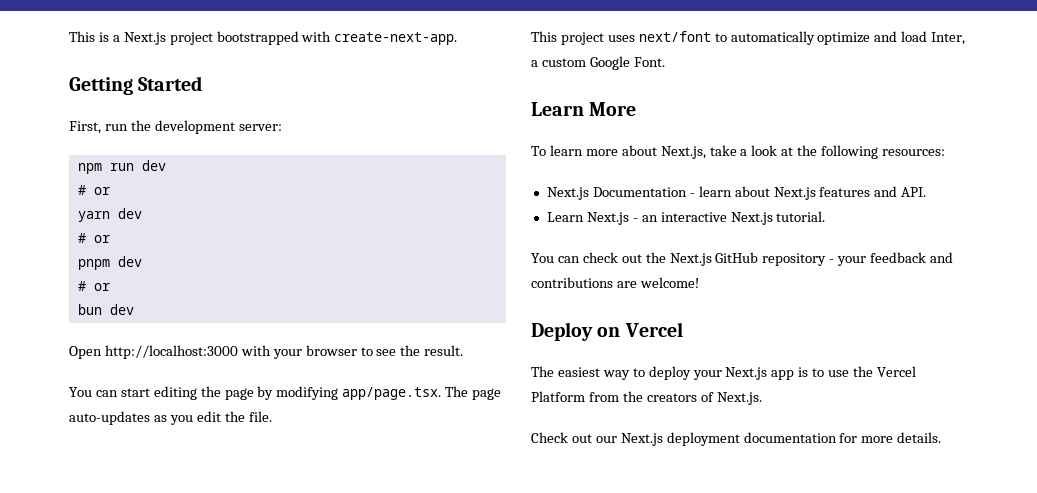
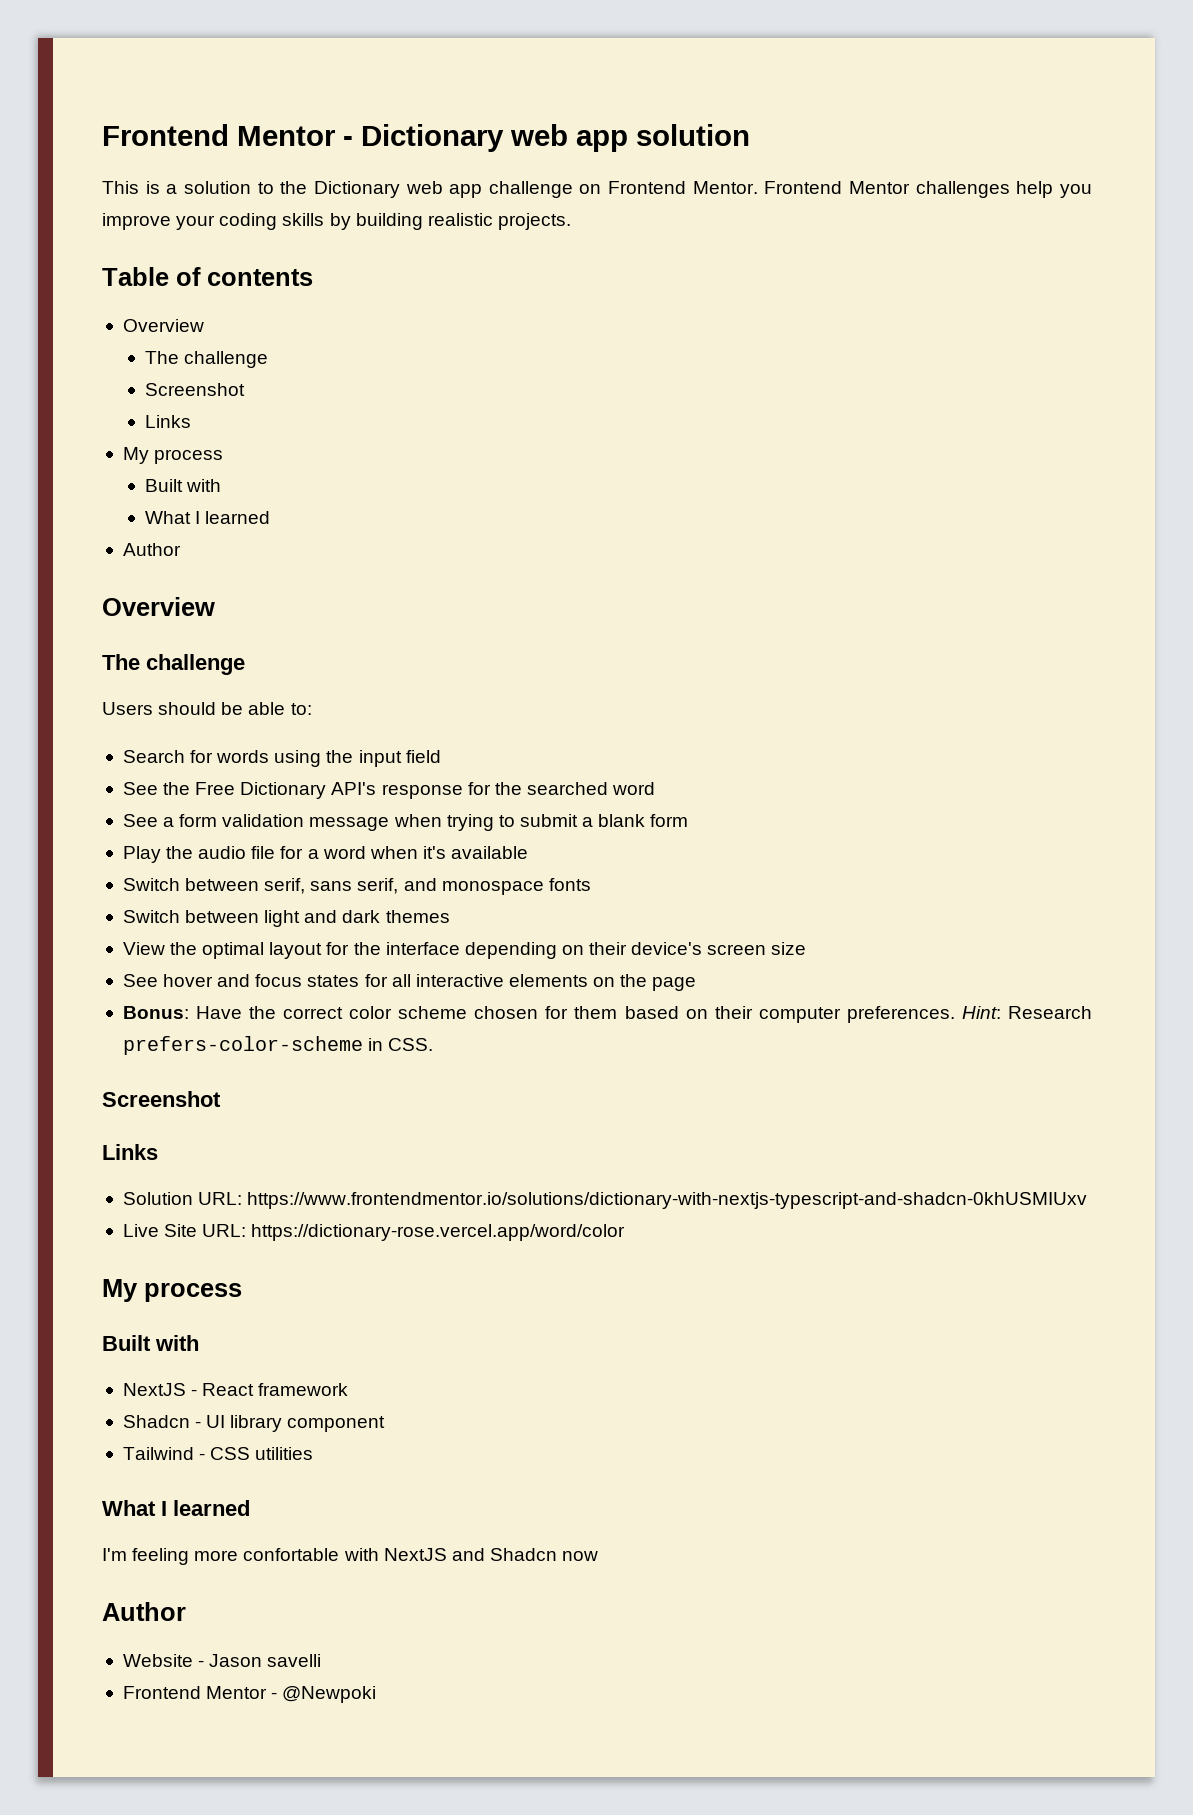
[69,31,458,45] [69,76,203,95] [69,120,282,134] [77,160,166,174] [77,185,110,195] [77,208,142,222] [77,233,110,243] [77,256,142,270] [77,281,110,291] [77,304,134,315] [69,345,464,359] [69,386,502,400] [69,411,272,425] [531,31,966,45] [531,56,665,70] [531,102,637,116] [531,145,946,159] [546,186,927,200] [546,211,826,225] [531,252,954,266] [531,277,699,288] [531,322,683,341] [531,366,916,380] [531,391,762,405] [531,432,942,446] This is a Next.js project bootstrapped with create-next-app. // Getting Started // First, run the development server: // npm run dev // # or // yarn dev // # or // pnpm dev // # or // bun dev // Open http://localhost:3000 with your browser to see the result. // You can start editing the page by modifying app/page.tsx. The page auto-updates as you edit the file. // This project uses next/font to automatically optimize and load Inter, a custom Google Font. // Learn More // To learn more about Next.js, take a look at the following resources: // Next.js Documentation - learn about Next.js features and API. // Learn Next.js - an interactive Next.js tutorial. // You can check out the Next.js GitHub repository - your feedback and contributions are welcome! // Deploy on Vercel // The easiest way to deploy your Next.js app is to use the Vercel Platform from the creators of Next.js. // Check out our Next.js deployment documentation for more details. -> [102,124,750,152] [102,181,1092,198] [102,213,571,230] [102,267,313,286] [122,319,204,332] [144,351,268,368] [144,383,245,396] [144,415,191,428] [122,447,224,464] [144,479,221,492] [144,511,270,524] [122,543,181,556] [102,597,215,616] [102,654,245,675] [102,702,312,715] [122,750,441,767] [122,782,656,799] [122,814,689,831] [122,846,529,863] [122,878,591,895] [122,910,450,927] [122,942,807,959] [122,974,697,991] [122,1006,1093,1023] [122,1036,434,1055] [102,1091,221,1107] [102,1144,158,1160] [122,1192,1088,1209] [122,1224,626,1241] [102,1279,242,1302] [102,1335,199,1351] [122,1383,349,1396] [122,1415,386,1432] [122,1447,314,1460] [102,1500,250,1516] [102,1548,599,1565] [102,1602,186,1621] [122,1654,322,1667] [122,1686,377,1703] Frontend Mentor - Dictionary web app solution // This is a solution to the Dictionary web app challenge on Frontend Mentor. Frontend Mentor challenges help you improve your coding skills by building realistic projects. // Table of contents // Overview // The challenge // Screenshot // Links // My process // Built with // What I learned // Author // Overview // The challenge // Users should be able to: // Search for words using the input field // See the Free Dictionary API's response for the searched word // See a form validation message when trying to submit a blank form // Play the audio file for a word when it's available // Switch between serif, sans serif, and monospace fonts // Switch between light and dark themes // View the optimal layout for the interface depending on their device's screen size // See hover and focus states for all interactive elements on the page // Bonus: Have the correct color scheme chosen for them based on their computer preferences. Hint: Research prefers-color-scheme in CSS. // Screenshot // Links // Solution URL: https://www.frontendmentor.io/solutions/dictionary-with-nextjs-typescript-and-shadcn-0khUSMIUxv // Live Site URL: https://dictionary-rose.vercel.app/word/color // My process // Built with // NextJS - React framework // Shadcn - UI library component // Tailwind - CSS utilities // What I learned // I'm feeling more confortable with NextJS and Shadcn now // Author // Website - Jason savelli // Frontend Mentor - @Newpoki

